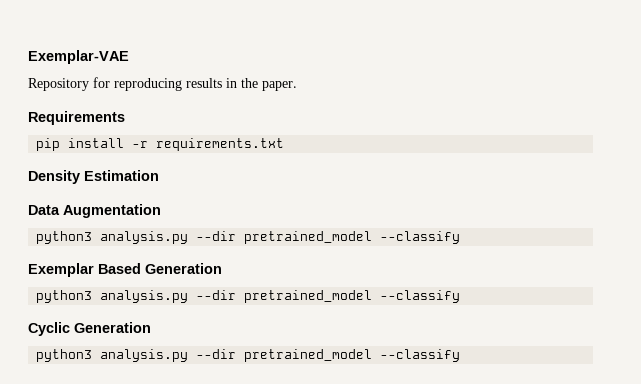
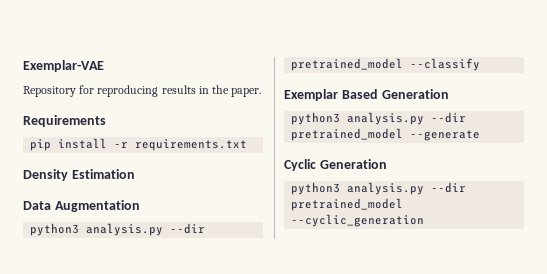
[380,290,461,303] --classify -> [410,130,481,141] --generate
[380,349,461,362] --classify -> [291,214,425,227] --cyclic_generation

